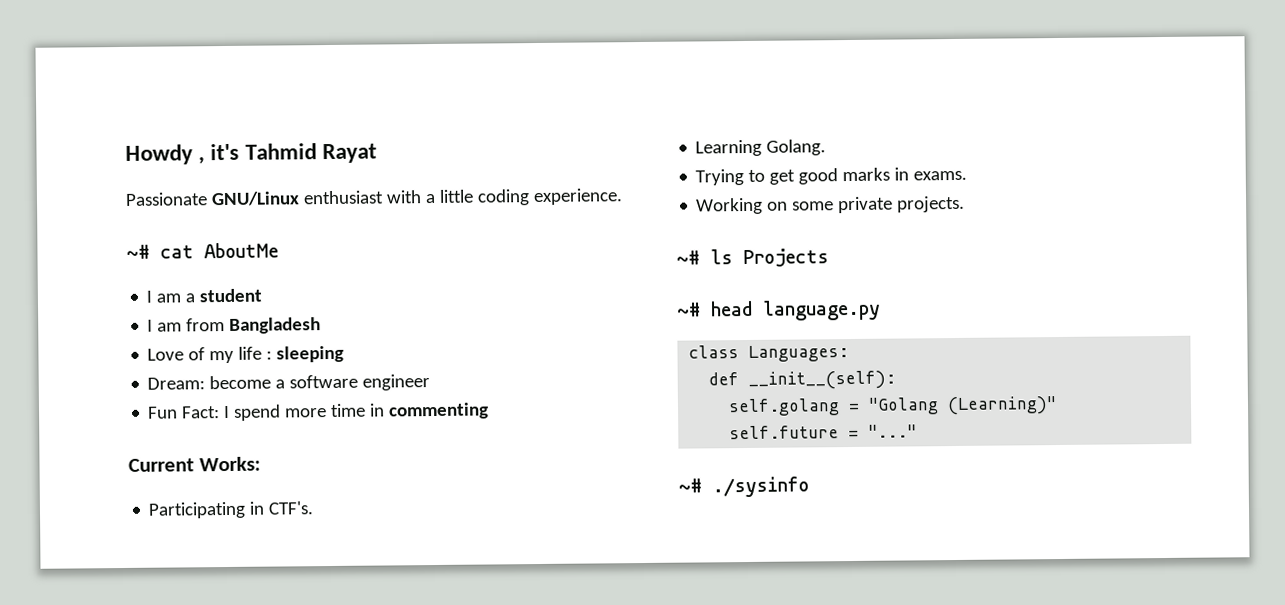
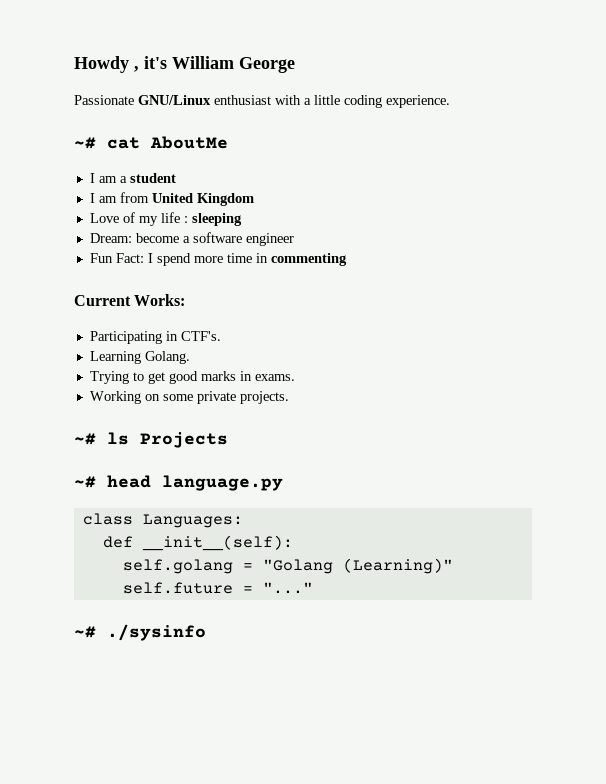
[244,143,377,164] Tahmid Rayat -> [172,56,295,73] William George
[229,317,322,334] Bangladesh -> [151,193,254,206] United Kingdom

